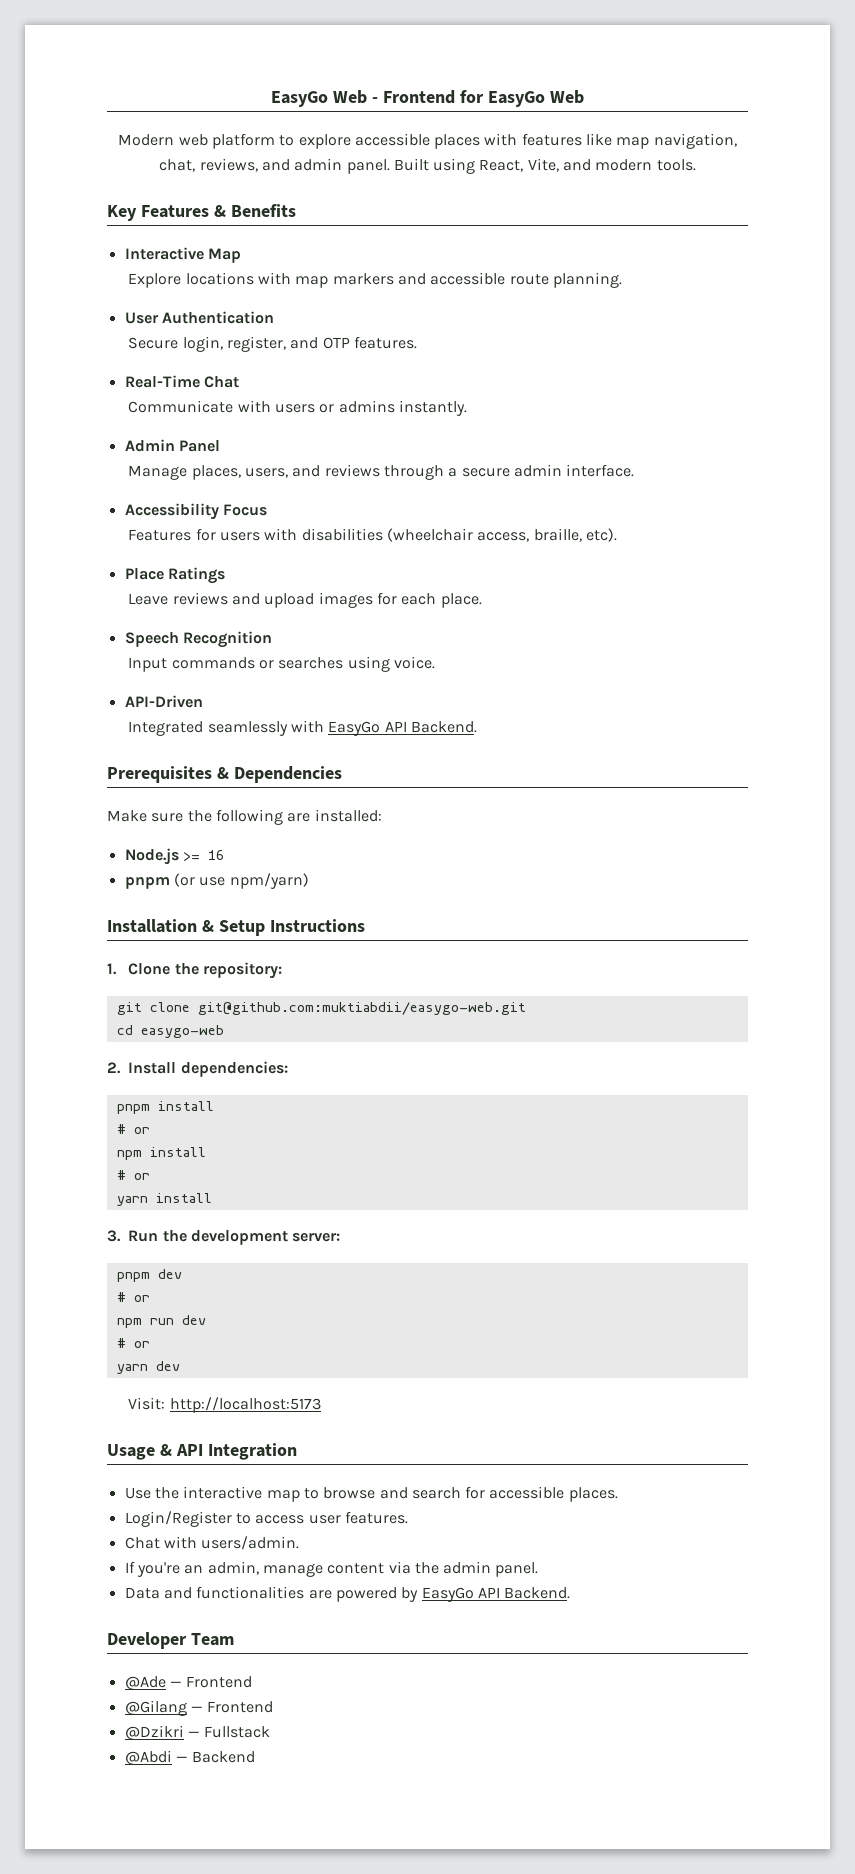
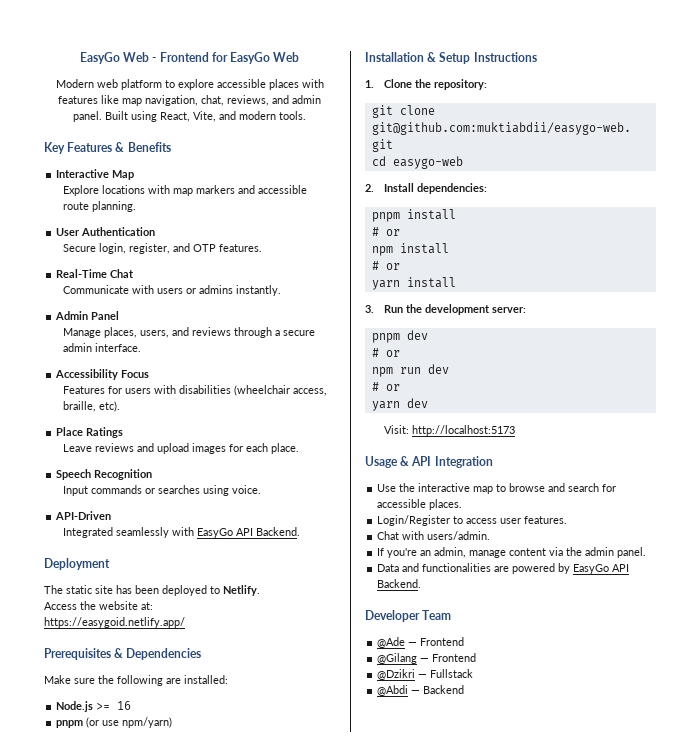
(477, 727) none -> [44,558,110,570] [44,585,260,596] [44,601,153,610] [44,617,185,628] // Deployment // The static site has been deployed to Netlify. // Access the website at: // https://easygoid.netlify.app/

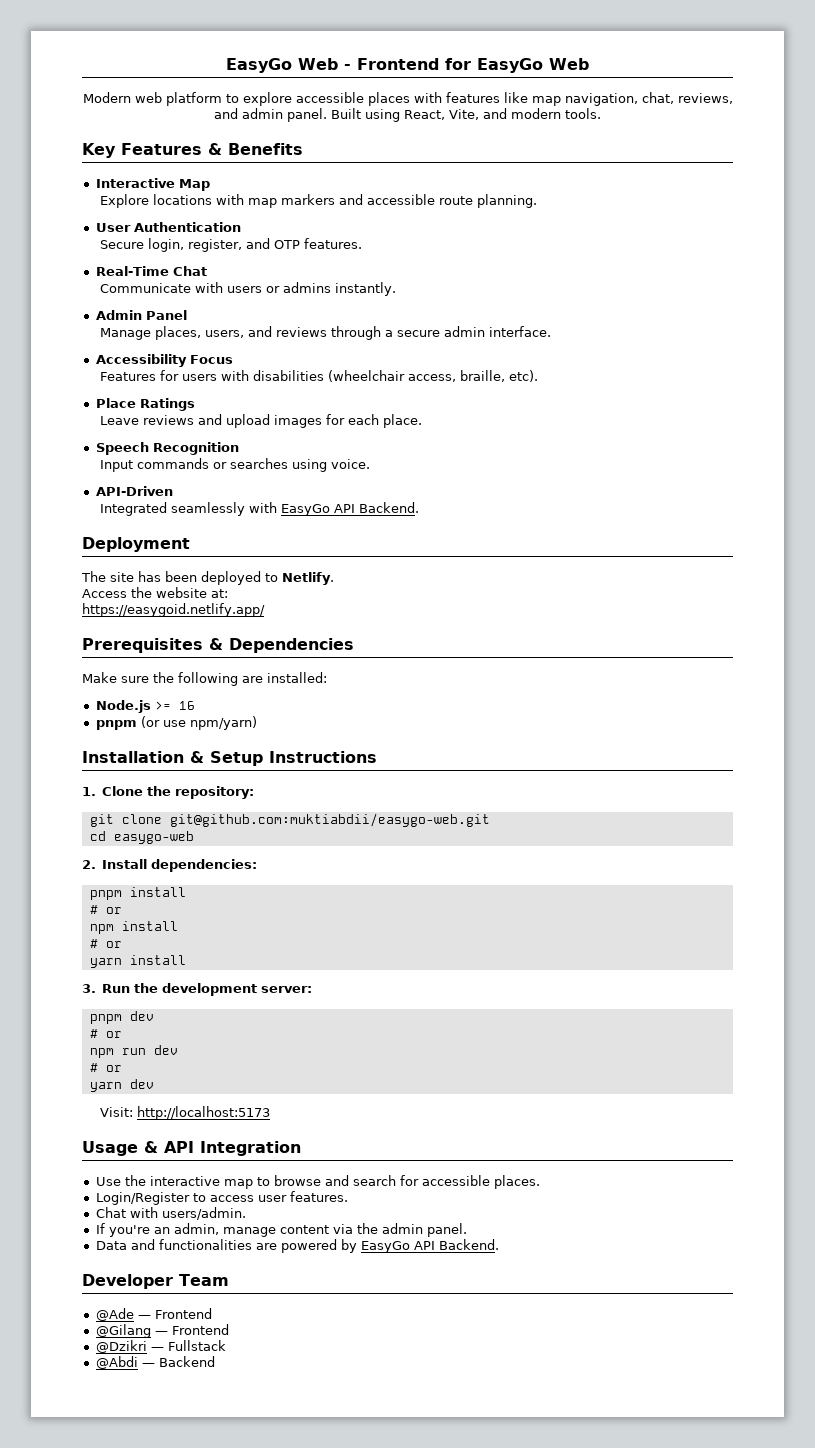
[66,585,92,594] static -> (106, 576) none

